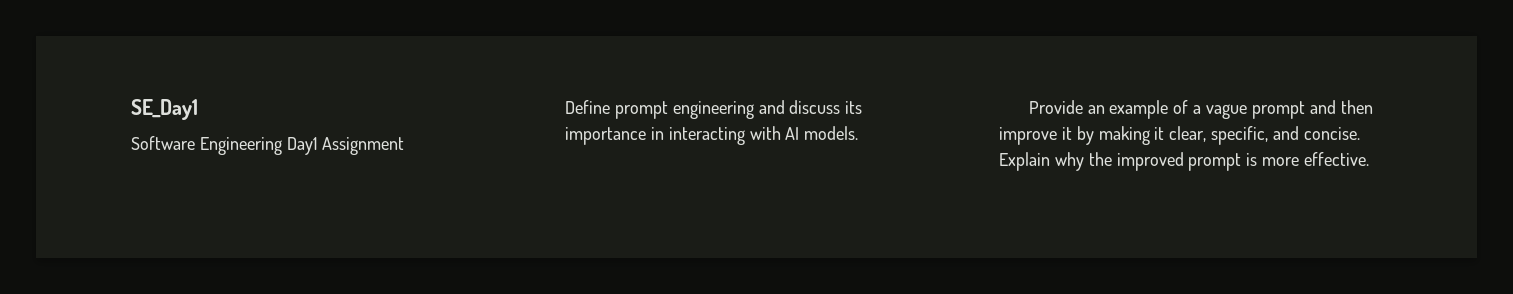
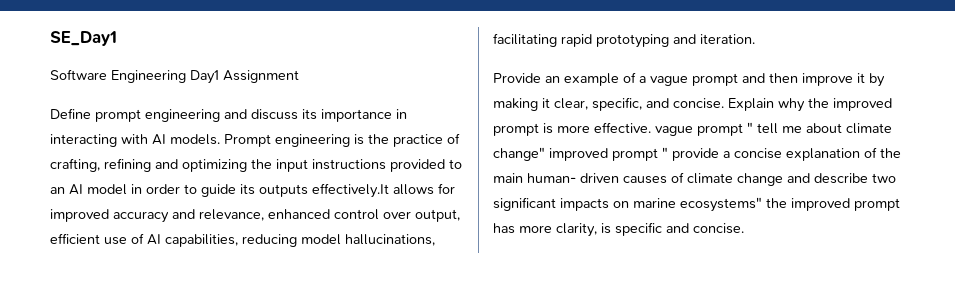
(859, 133) none -> [224,133,460,147] [50,158,462,172] [50,183,455,198] [50,209,460,223] [50,233,435,247] [493,33,755,48] Prompt engineering is the practice of crafting, refining and optimizing the input instructions provided to an AI model in order to guide its outputs effectively.It allows for improved accuracy and relevance, enhanced control over output, efficient use of AI capabilities, reducing model hallucinations, facilitating rapid prototyping and iteration.
(1370, 159) none -> [655,122,892,136] [493,147,901,161] [493,172,896,186] [493,197,900,212] [493,222,744,237] vague prompt " tell me about climate change" improved prompt " provide a concise explanation of the main human- driven causes of climate change and describe two significant impacts on marine ecosystems" the improved prompt has more clarity, is specific and concise.

